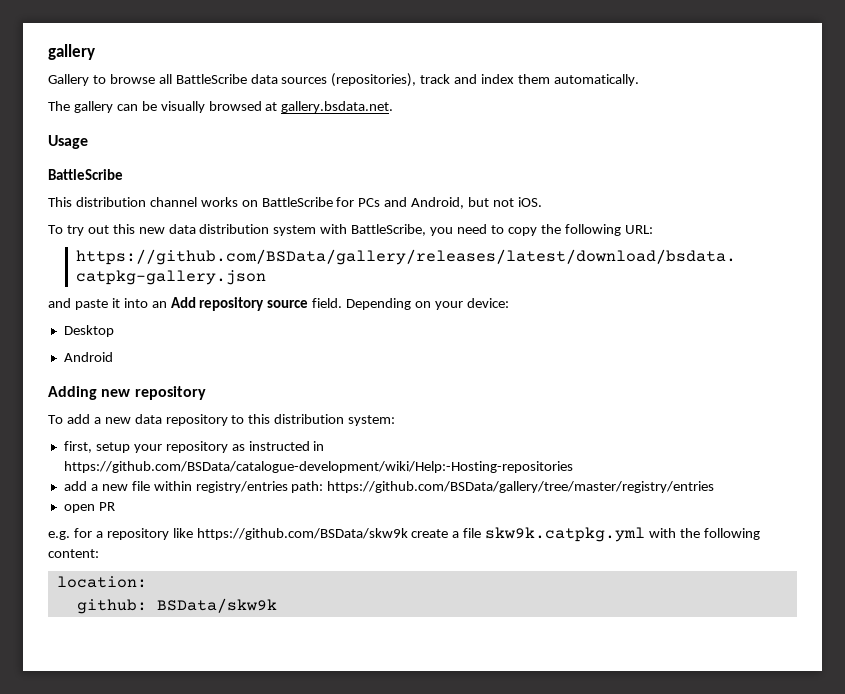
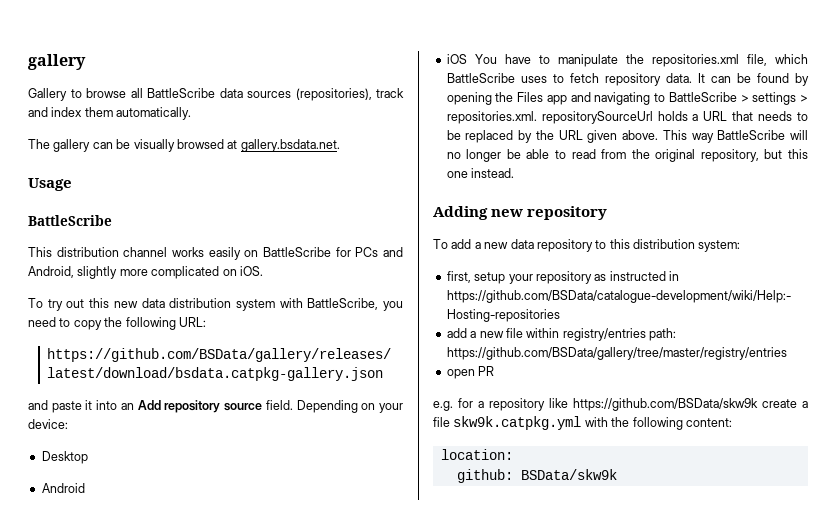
(238, 202) none -> [208,247,241,260] easily
[468,197,515,207] but not -> [77,266,237,279] slightly more complicated on
(113, 357) none -> [446,54,808,67] [446,73,809,86] [446,92,808,105] [446,111,809,124] [446,130,808,143] [446,149,808,162] [446,168,515,178] // iOS You have to manipulate the repositories.xml file, which BattleScribe uses to fetch repository data. It can be found by opening the Files app and navigating to BattleScribe > settings > repositories.xml. repositorySourceUrl holds a URL that needs to be replaced by the URL given above. This way BattleScribe will no longer be able to read from the original repository, but this one instead.

